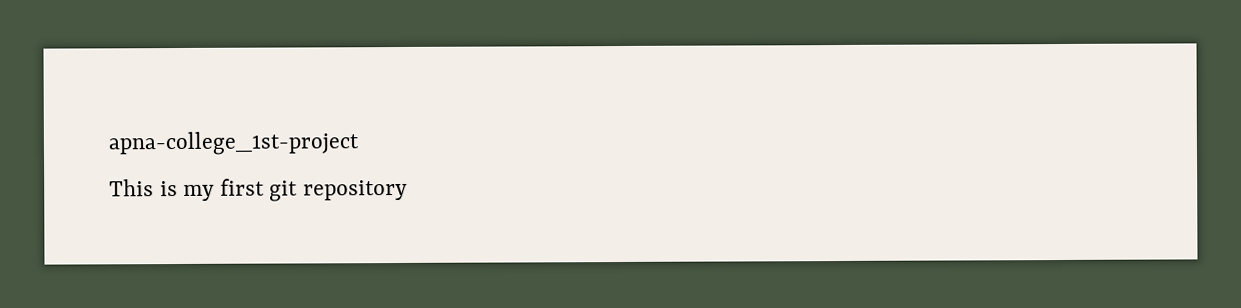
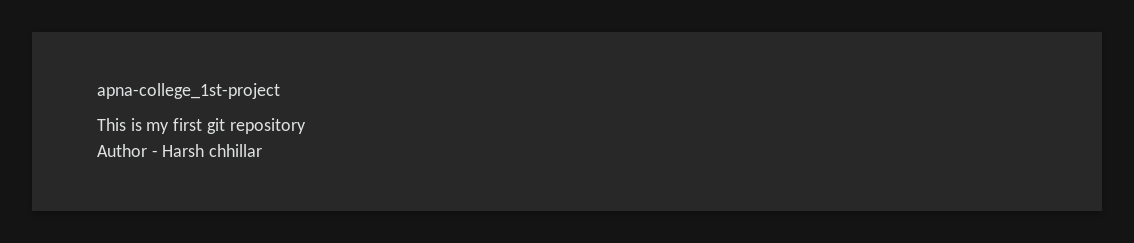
(409, 190) none -> [97,144,263,157] // Author - Harsh chhillar

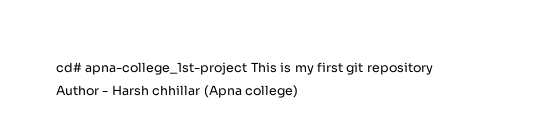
(97, 91) none -> [56,62,82,73] cd#
(280, 91) // -> (248, 68) none
(263, 150) none -> [203,85,298,98] (Apna college)

